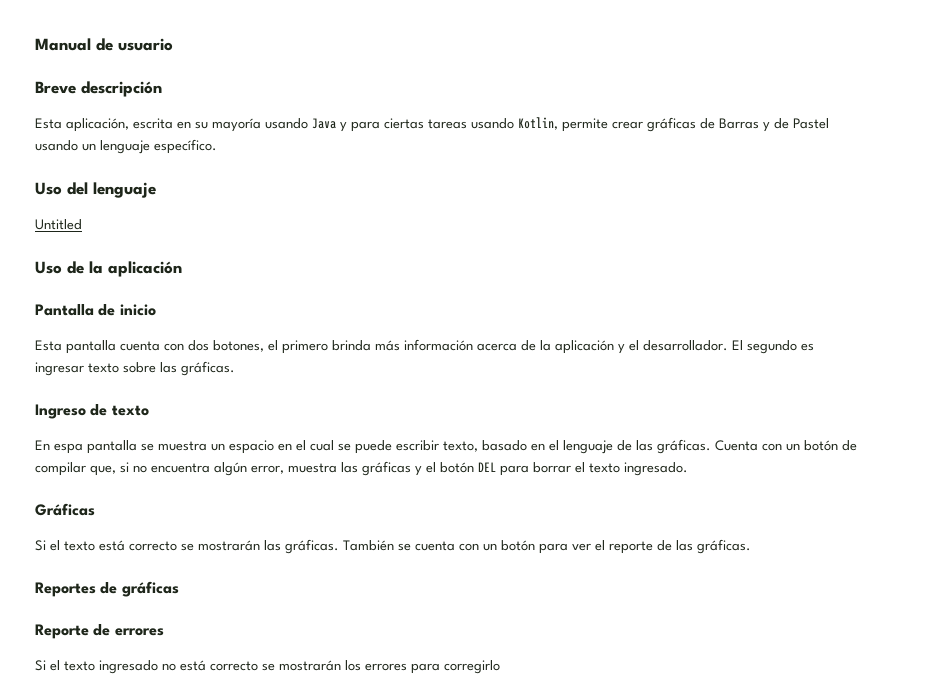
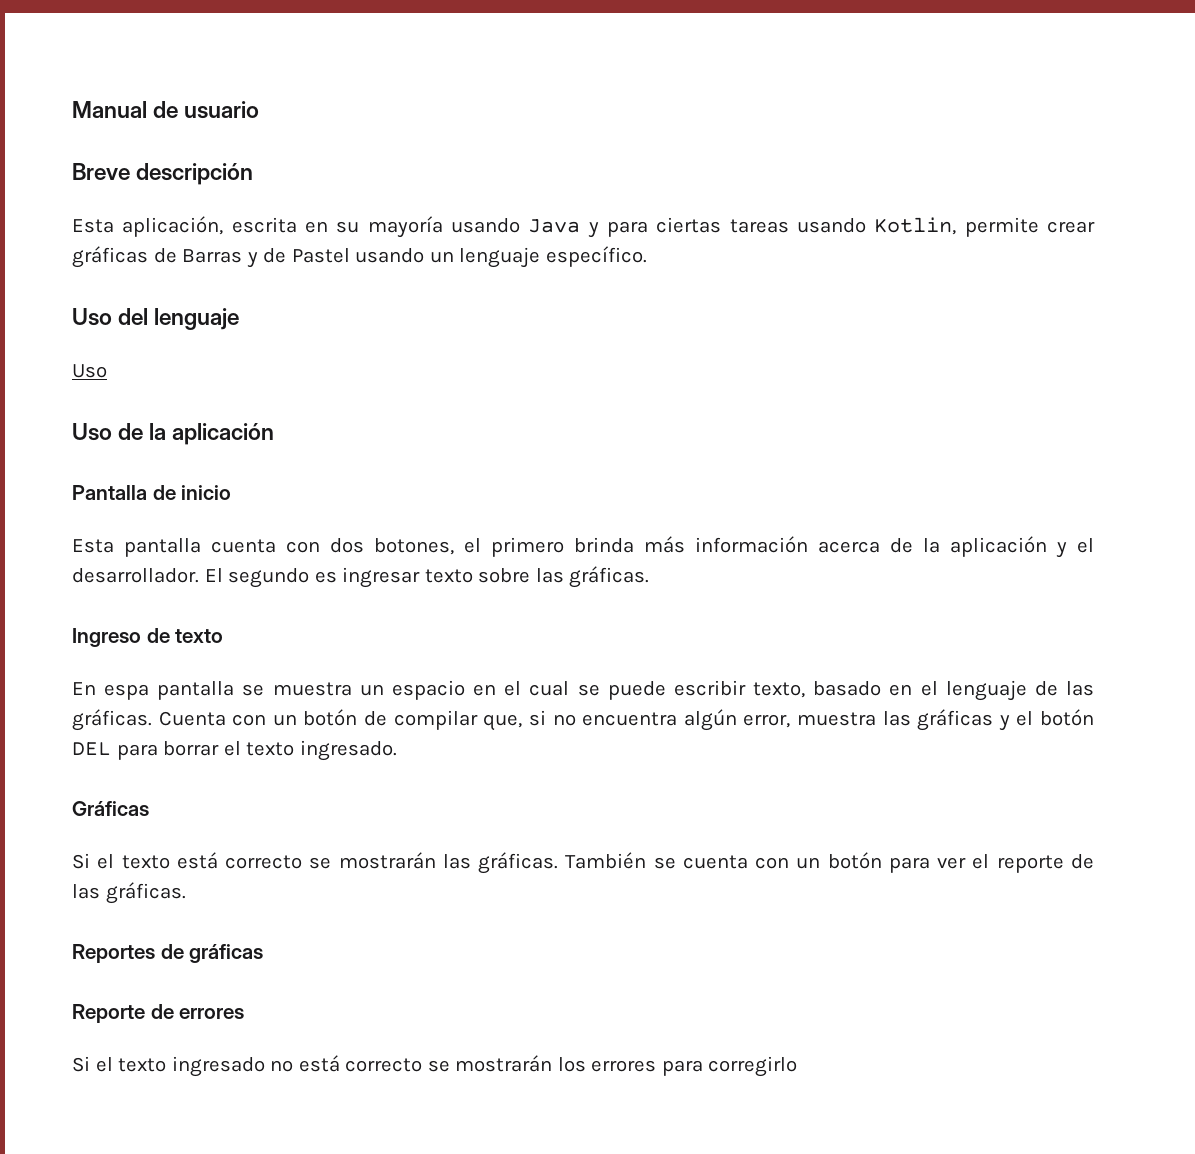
[35,219,82,230] Untitled -> [72,364,107,378] Uso

